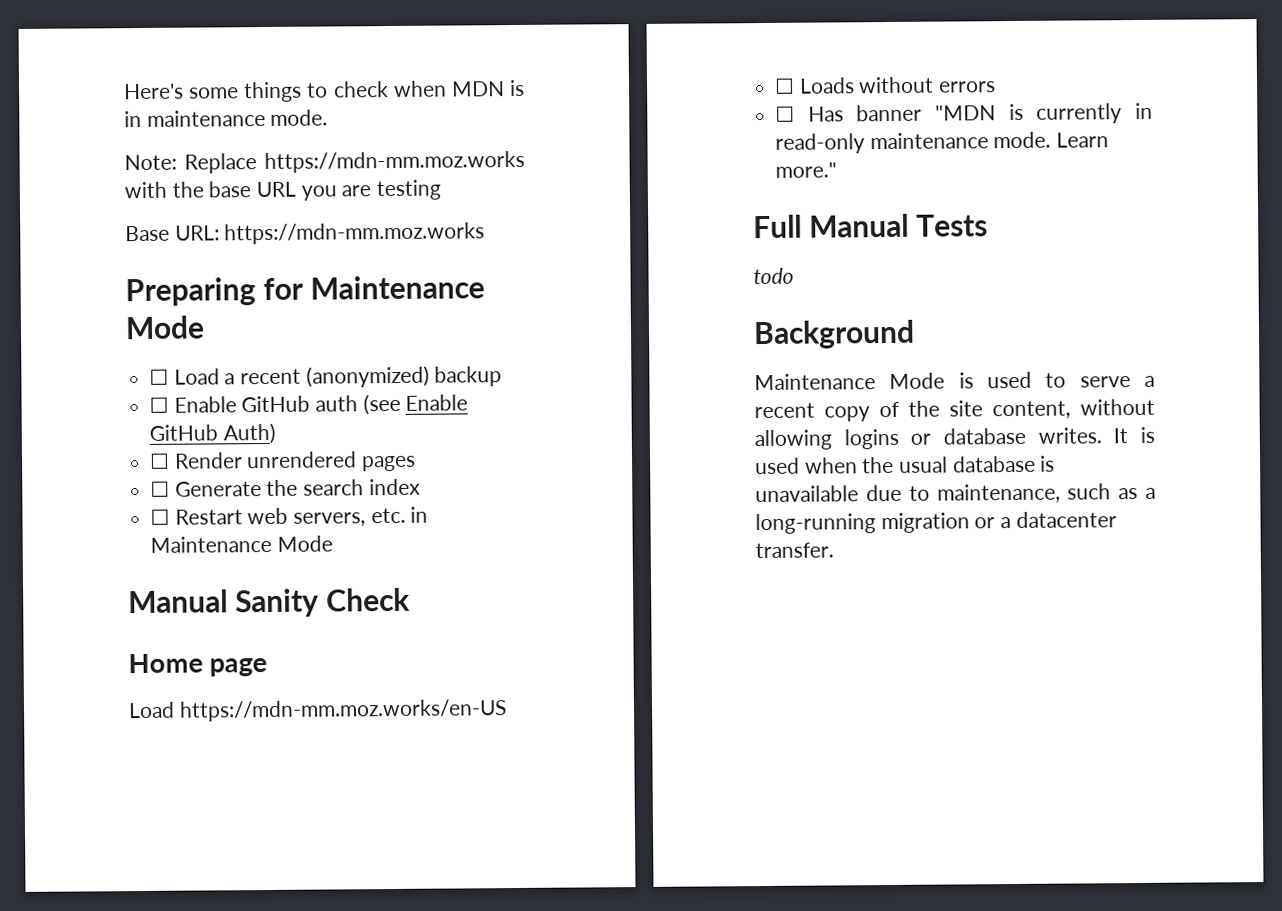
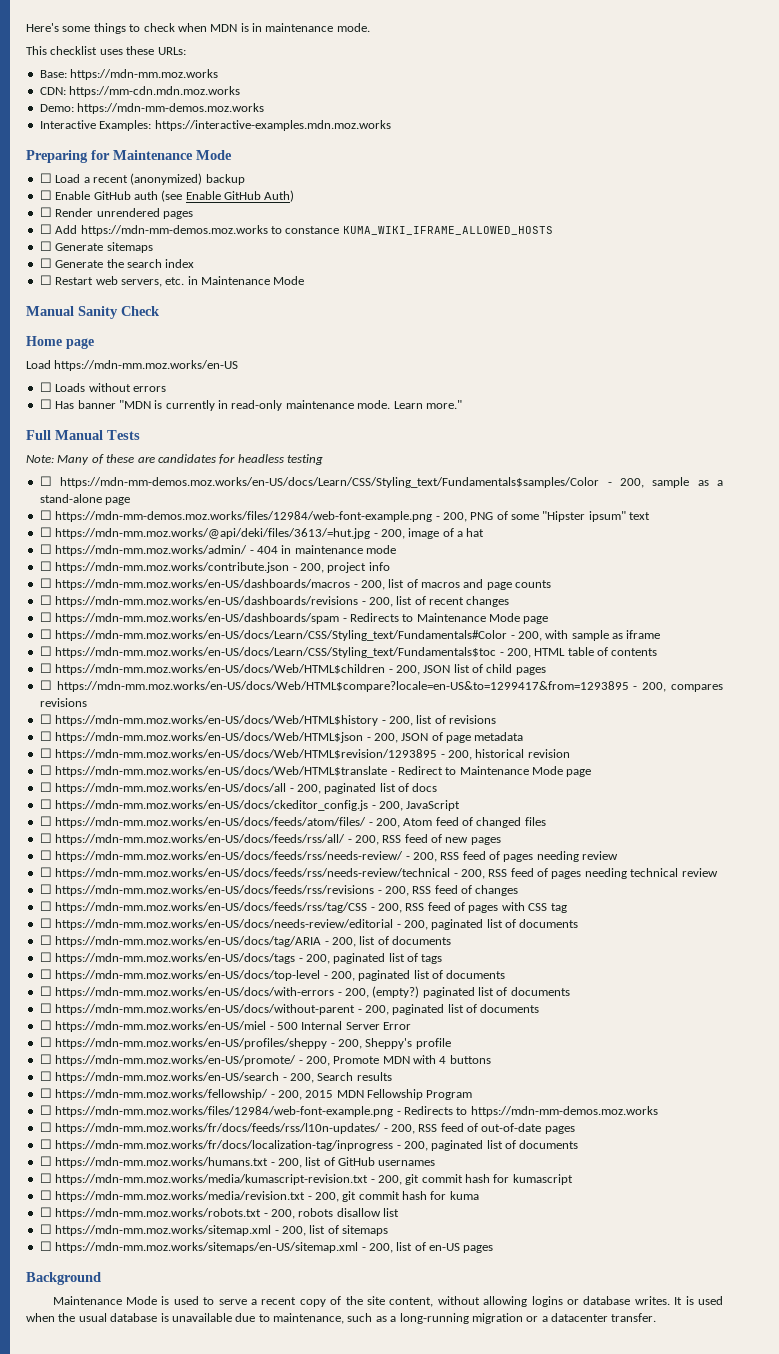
[124,150,525,174] [124,179,442,201] [125,222,486,245] Note: Replace https://mdn-mm.moz.works with the base URL you are testing // Base URL: https://mdn-mm.moz.works -> [26,46,186,55] [39,69,219,80] [39,86,241,97] [39,103,265,114] [39,120,391,131] This checklist uses these URLs: // Base: https://mdn-mm.moz.works // CDN: https://mm-cdn.mdn.moz.works // Demo: https://mdn-mm-demos.moz.works // Interactive Examples: https://interactive-examples.mdn.moz.works
(417, 463) none -> [39,224,553,236] [39,241,153,253] // ☐ Add https://mdn-mm-demos.moz.works to constance KUMA_WIKI_IFRAME_ALLOWED_HOSTS // ☐ Generate sitemaps
[753,267,794,285] todo -> [26,454,323,465] [39,476,723,488] [39,494,131,505] [39,510,651,522] [39,527,485,539] [39,544,396,556] [39,561,390,573] [39,578,552,590] [39,595,510,607] [39,612,549,624] [39,629,661,641] [39,646,658,658] [39,663,546,675] [39,680,723,692] [39,698,87,707] [39,714,496,726] [39,731,524,743] [39,748,570,760] [39,765,592,777] [39,782,438,794] [39,799,461,811] [39,816,546,828] [39,833,501,845] [39,850,619,862] [39,867,718,879] [39,884,519,896] [39,901,567,913] [39,918,579,930] [39,935,451,947] [39,952,443,964] [39,969,506,981] [39,986,570,998] [39,1003,540,1015] [39,1020,411,1032] [39,1037,451,1049] [39,1054,491,1066] [39,1071,392,1083] [39,1088,473,1100] [39,1105,658,1117] [39,1122,575,1134] [39,1139,579,1151] [39,1156,436,1168] [39,1173,573,1185] [39,1190,479,1202] [39,1207,399,1219] [39,1224,388,1236] [39,1241,494,1253] Note: Many of these are candidates for headless testing // ☐ https://mdn-mm-demos.moz.works/en-US/docs/Learn/CSS/Styling_text/Fundamentals$samples/Color - 200, sample as a stand-alone page // ☐ https://mdn-mm-demos.moz.works/files/12984/web-font-example.png - 200, PNG of some "Hipster ipsum" text // ☐ https://mdn-mm.moz.works/@api/deki/files/3613/=hut.jpg - 200, image of a hat // ☐ https://mdn-mm.moz.works/admin/ - 404 in maintenance mode // ☐ https://mdn-mm.moz.works/contribute.json - 200, project info // ☐ https://mdn-mm.moz.works/en-US/dashboards/macros - 200, list of macros and page counts // ☐ https://mdn-mm.moz.works/en-US/dashboards/revisions - 200, list of recent changes // ☐ https://mdn-mm.moz.works/en-US/dashboards/spam - Redirects to Maintenance Mode page // ☐ https://mdn-mm.moz.works/en-US/docs/Learn/CSS/Styling_text/Fundamentals#Color - 200, with sample as iframe // ☐ https://mdn-mm.moz.works/en-US/docs/Learn/CSS/Styling_text/Fundamentals$toc - 200, HTML table of contents // ☐ https://mdn-mm.moz.works/en-US/docs/Web/HTML$children - 200, JSON list of child pages // ☐ https://mdn-mm.moz.works/en-US/docs/Web/HTML$compare?locale=en-US&to=1299417&from=1293895 - 200, compares revisions // ☐ https://mdn-mm.moz.works/en-US/docs/Web/HTML$history - 200, list of revisions // ☐ https://mdn-mm.moz.works/en-US/docs/Web/HTML$json - 200, JSON of page metadata // ☐ https://mdn-mm.moz.works/en-US/docs/Web/HTML$revision/1293895 - 200, historical revision // ☐ https://mdn-mm.moz.works/en-US/docs/Web/HTML$translate - Redirect to Maintenance Mode page // ☐ https://mdn-mm.moz.works/en-US/docs/all - 200, paginated list of docs // ☐ https://mdn-mm.moz.works/en-US/docs/ckeditor_config.js - 200, JavaScript // ☐ https://mdn-mm.moz.works/en-US/docs/feeds/atom/files/ - 200, Atom feed of changed files // ☐ https://mdn-mm.moz.works/en-US/docs/feeds/rss/all/ - 200, RSS feed of new pages // ☐ https://mdn-mm.moz.works/en-US/docs/feeds/rss/needs-review/ - 200, RSS feed of pages needing review // ☐ https://mdn-mm.moz.works/en-US/docs/feeds/rss/needs-review/technical - 200, RSS feed of pages needing technical review // ☐ https://mdn-mm.moz.works/en-US/docs/feeds/rss/revisions - 200, RSS feed of changes // ☐ https://mdn-mm.moz.works/en-US/docs/feeds/rss/tag/CSS - 200, RSS feed of pages with CSS tag // ☐ https://mdn-mm.moz.works/en-US/docs/needs-review/editorial - 200, paginated list of documents // ☐ https://mdn-mm.moz.works/en-US/docs/tag/ARIA - 200, list of documents // ☐ https://mdn-mm.moz.works/en-US/docs/tags - 200, paginated list of tags // ☐ https://mdn-mm.moz.works/en-US/docs/top-level - 200, paginated list of documents // ☐ https://mdn-mm.moz.works/en-US/docs/with-errors - 200, (empty?) paginated list of documents // ☐ https://mdn-mm.moz.works/en-US/docs/without-parent - 200, paginated list of documents // ☐ https://mdn-mm.moz.works/en-US/miel - 500 Internal Server Error // ☐ https://mdn-mm.moz.works/en-US/profiles/sheppy - 200, Sheppy's profile // ☐ https://mdn-mm.moz.works/en-US/promote/ - 200, Promote MDN with 4 buttons // ☐ https://mdn-mm.moz.works/en-US/search - 200, Search results // ☐ https://mdn-mm.moz.works/fellowship/ - 200, 2015 MDN Fellowship Program // ☐ https://mdn-mm.moz.works/files/12984/web-font-example.png - Redirects to https://mdn-mm-demos.moz.works // ☐ https://mdn-mm.moz.works/fr/docs/feeds/rss/l10n-updates/ - 200, RSS feed of out-of-date pages // ☐ https://mdn-mm.moz.works/fr/docs/localization-tag/inprogress - 200, paginated list of documents // ☐ https://mdn-mm.moz.works/humans.txt - 200, list of GitHub usernames // ☐ https://mdn-mm.moz.works/media/kumascript-revision.txt - 200, git commit hash for kumascript // ☐ https://mdn-mm.moz.works/media/revision.txt - 200, git commit hash for kuma // ☐ https://mdn-mm.moz.works/robots.txt - 200, robots disallow list // ☐ https://mdn-mm.moz.works/sitemap.xml - 200, list of sitemaps // ☐ https://mdn-mm.moz.works/sitemaps/en-US/sitemap.xml - 200, list of en-US pages

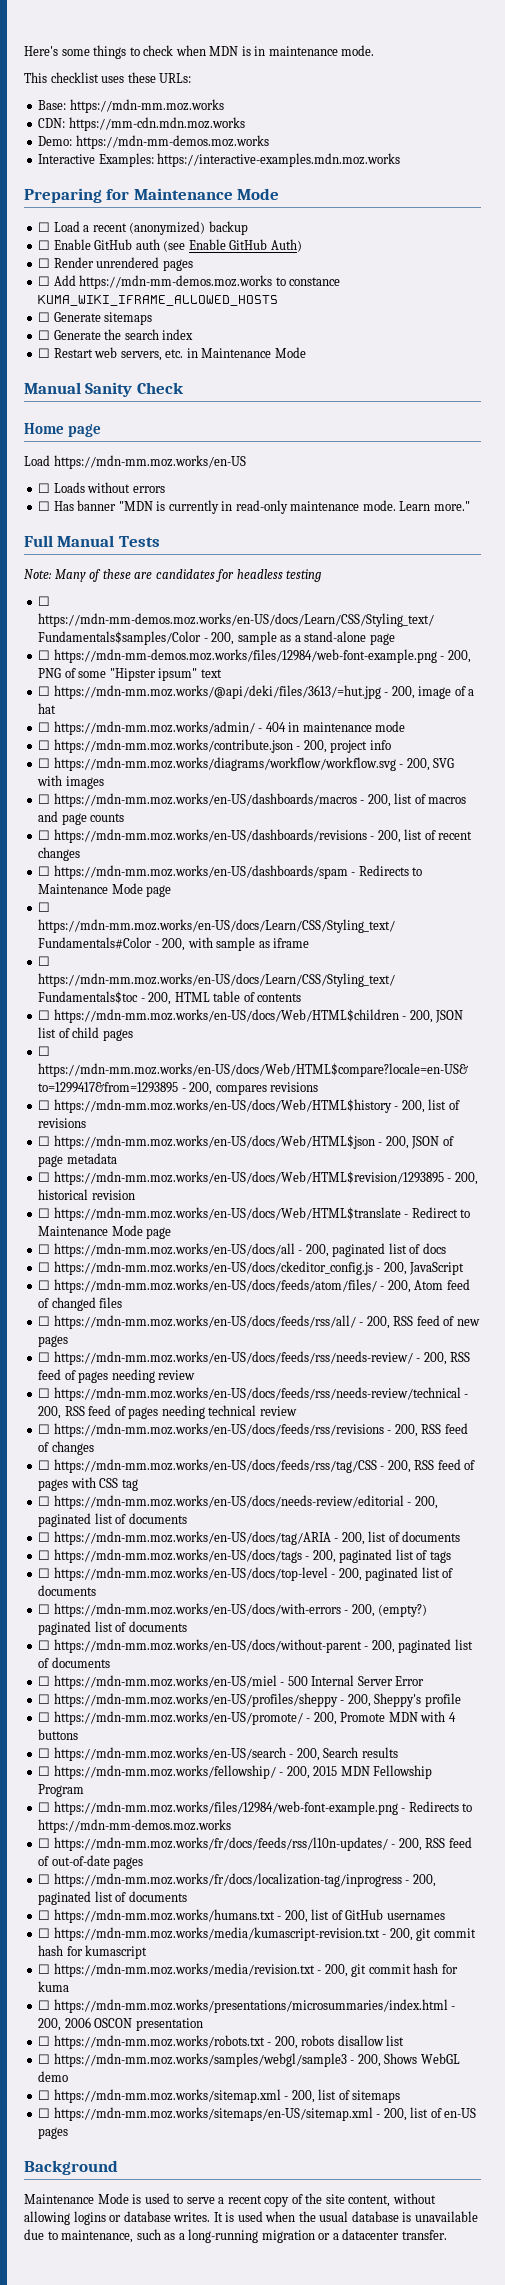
(390, 566) none -> [38,757,455,771] [37,775,104,789] // ☐ https://mdn-mm.moz.works/diagrams/workflow/workflow.svg - 200, SVG with images
(479, 1195) none -> [38,1999,456,2013] [38,2017,203,2031] // ☐ https://mdn-mm.moz.works/presentations/microsummaries/index.html - 200, 2006 OSCON presentation
(399, 1212) none -> [38,2053,460,2067] [38,2071,69,2082] // ☐ https://mdn-mm.moz.works/samples/webgl/sample3 - 200, Shows WebGL demo

